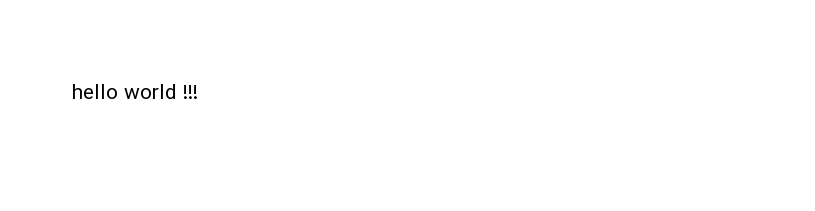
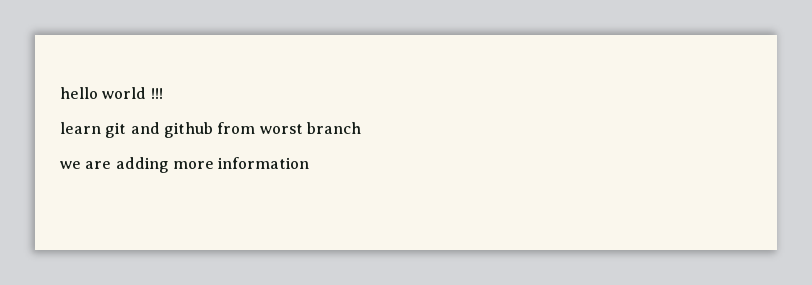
(198, 92) none -> [60,122,361,138] [60,157,310,173] // learn git and github from worst branch // we are adding more information

